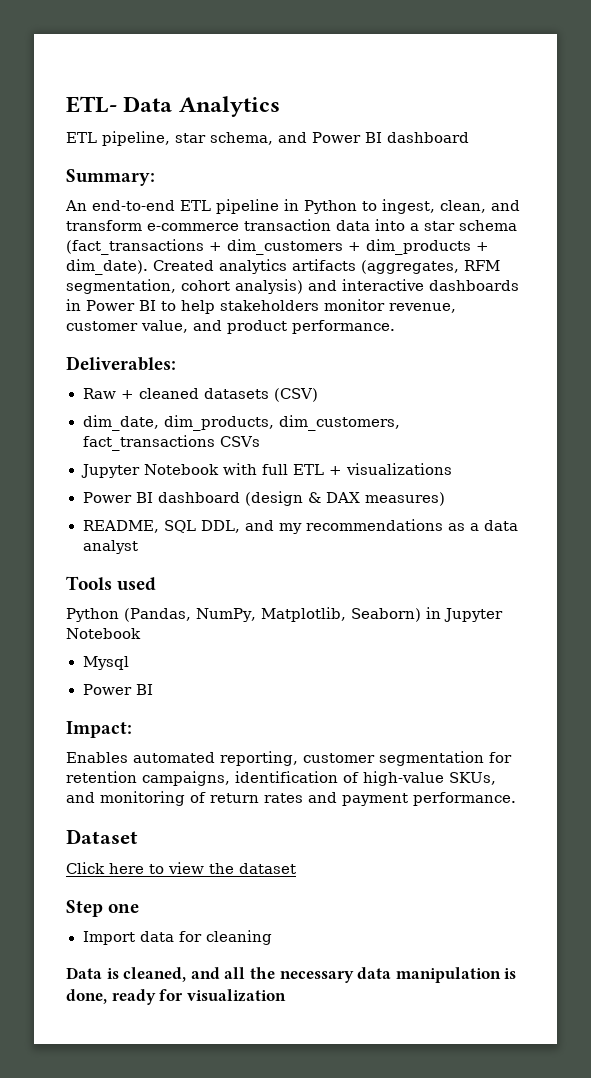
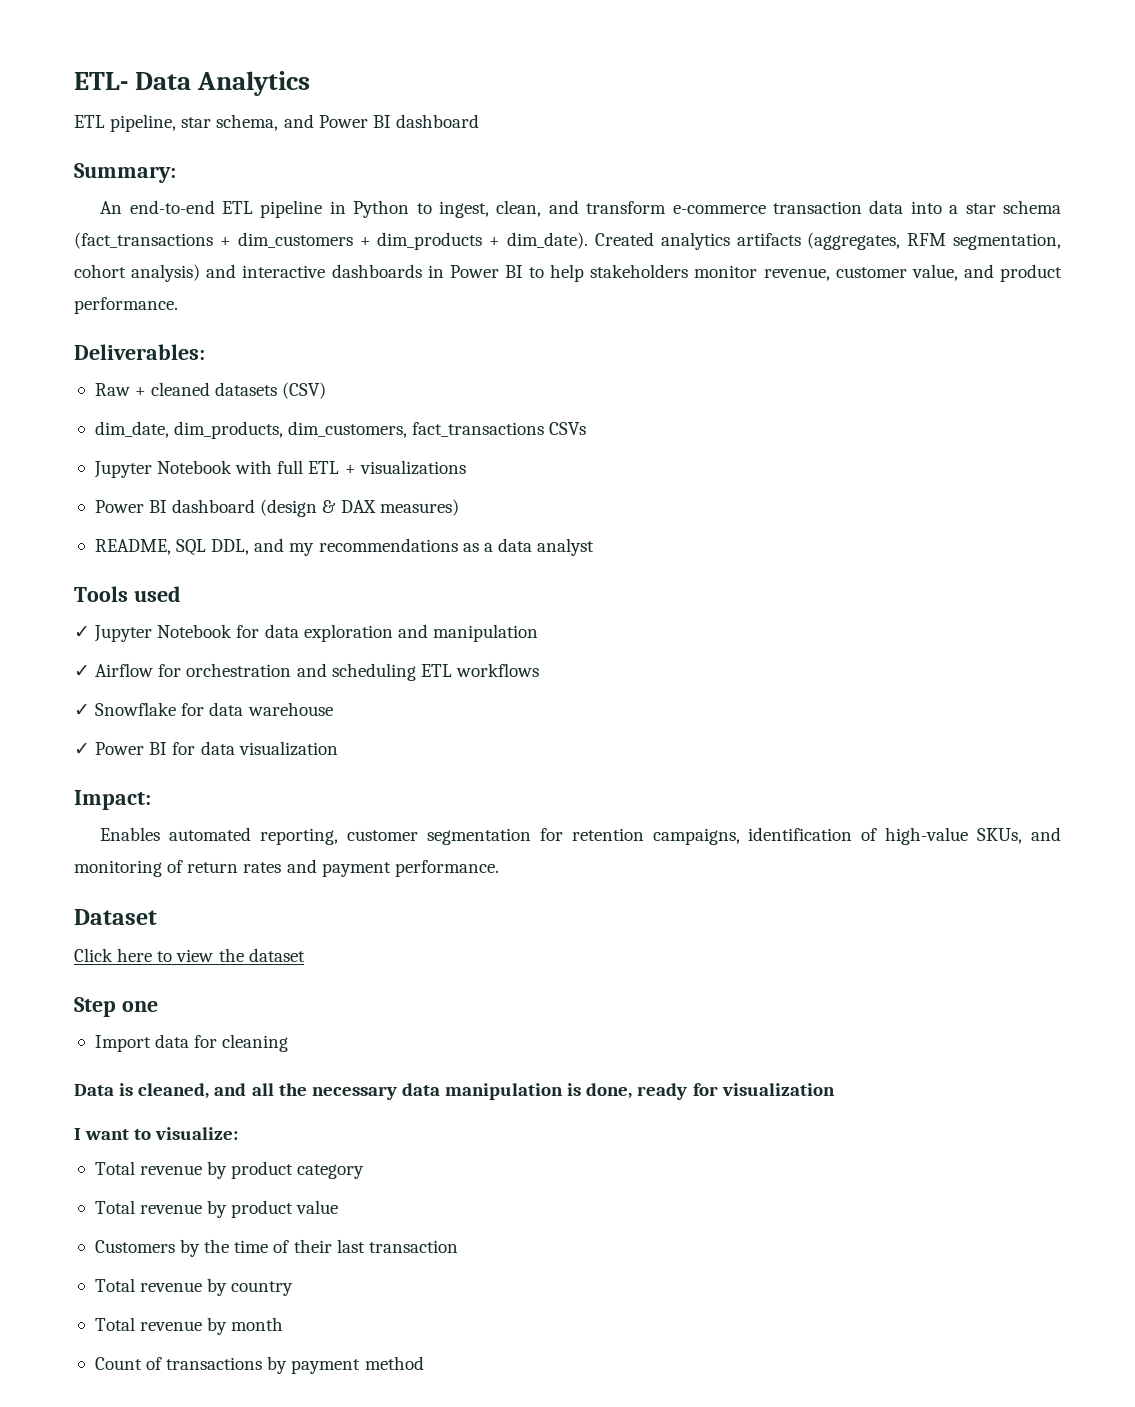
[66,607,503,622] [66,628,141,639] [82,656,129,670] [82,684,153,695] Python (Pandas, NumPy, Matplotlib, Seaborn) in Jupyter Notebook // Mysql // Power BI -> [74,624,538,642] [74,663,539,681] [74,702,333,716] [74,741,338,756] ✓ Jupyter Notebook for data exploration and manipulation // ✓ Airflow for orchestration and scheduling ETL workflows // ✓ Snowflake for data warehouse // ✓ Power BI for data visualization
(286, 995) none -> [74,1127,239,1140] [94,1161,365,1179] [94,1200,339,1218] [94,1239,458,1257] [94,1278,294,1296] [94,1317,284,1335] [94,1356,424,1374] // I want to visualize: // Total revenue by product category // Total revenue by product value // Customers by the time of their last transaction // Total revenue by country // Total revenue by month // Count of transactions by payment method

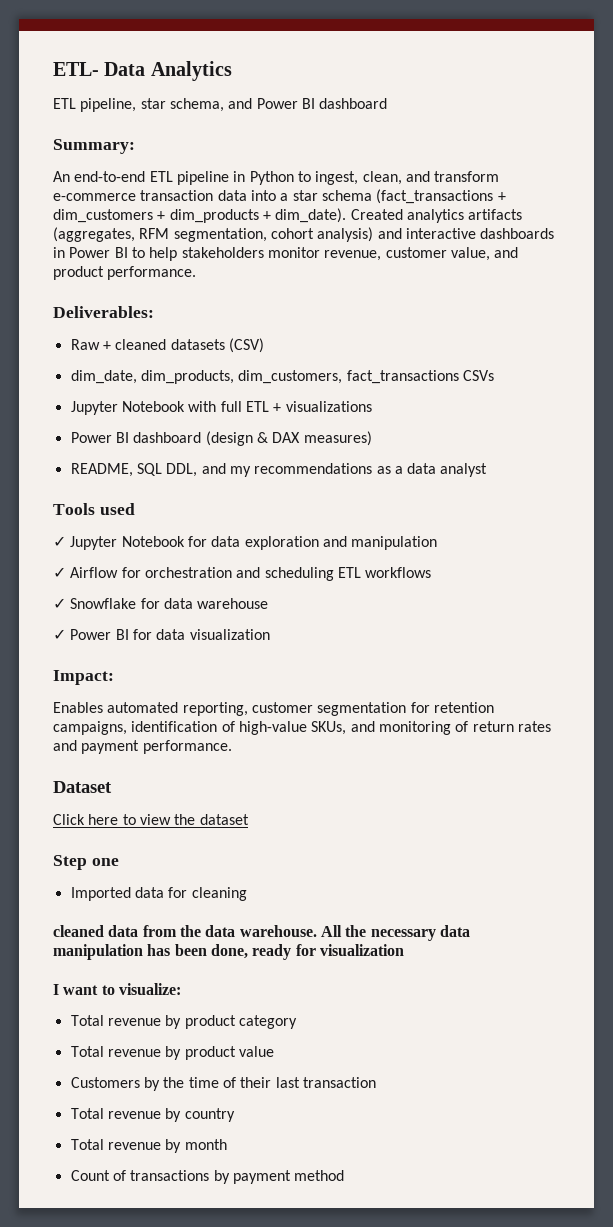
[94,1035,151,1052] Import -> [70,887,131,901] Imported
[74,1083,274,1099] Data is cleaned, and all -> [53,925,342,937] cleaned data from the data warehouse. All
[567,1083,582,1096] is -> [147,944,207,956] has been

